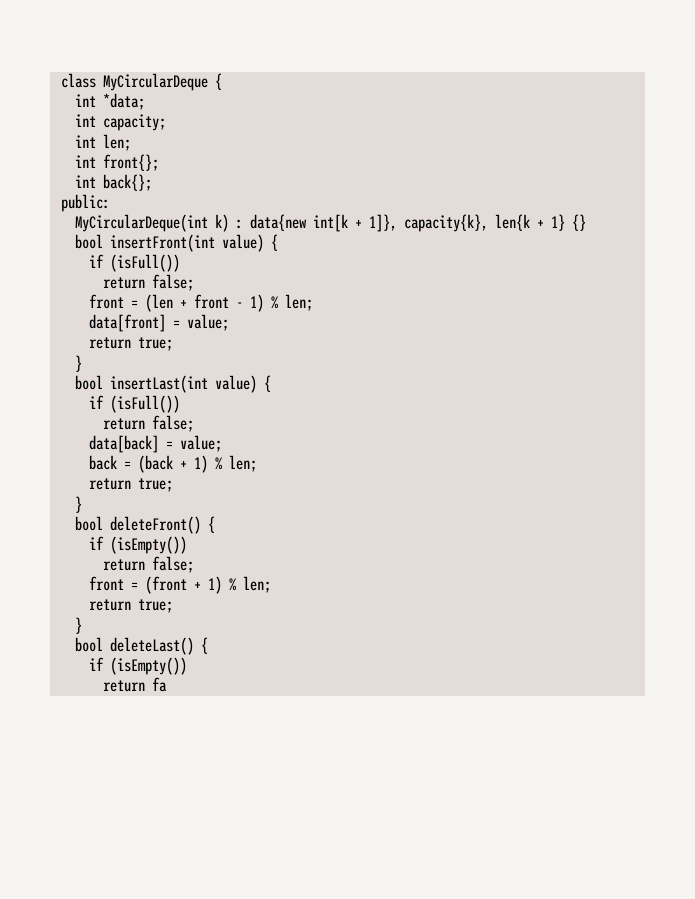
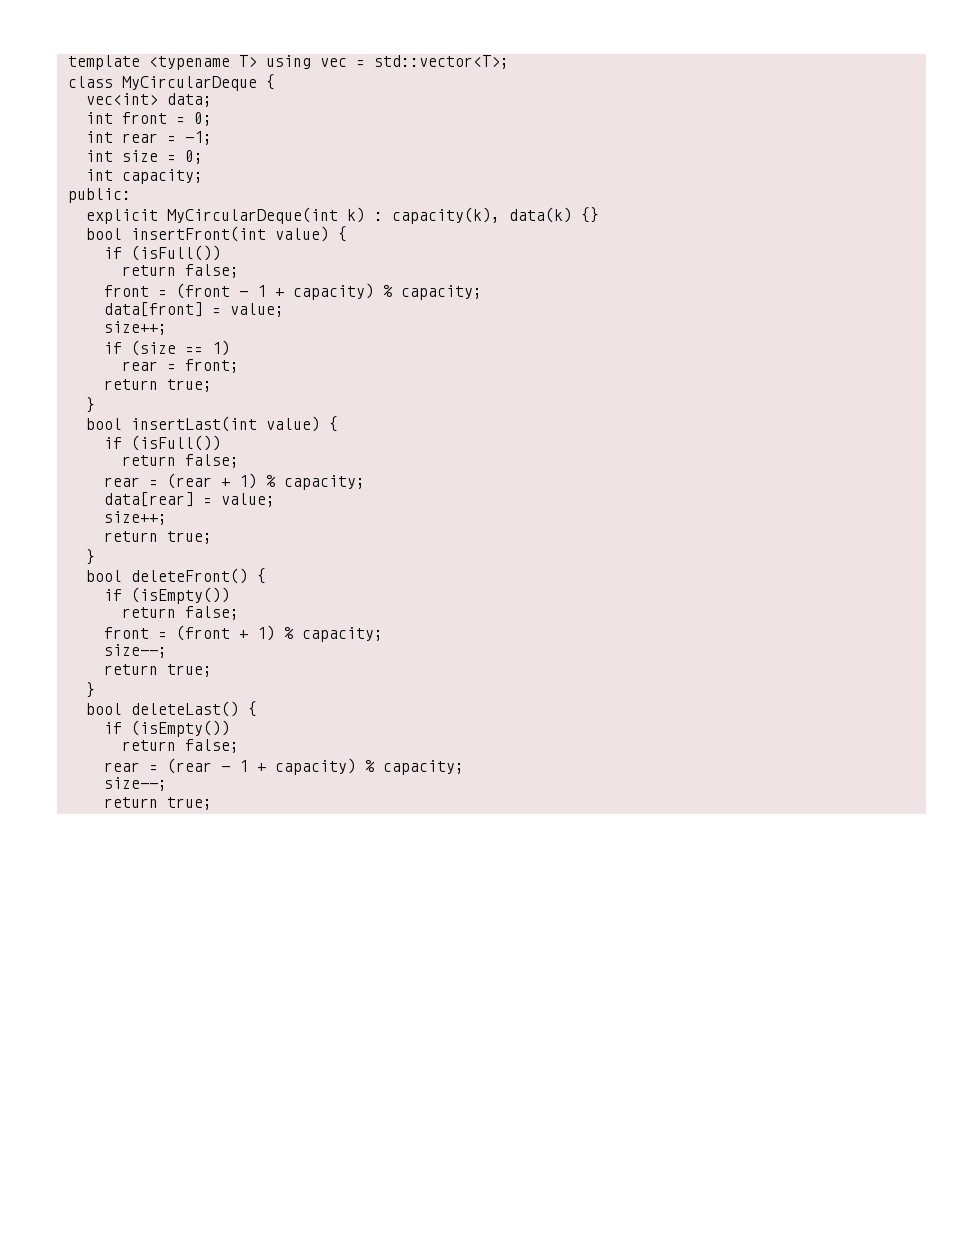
(60, 80) none -> [68,55,510,70] template <typename T> using vec = std::vector<T>; //
[74,93,145,110] [74,114,166,131] [74,134,131,151] [74,154,159,171] [74,174,152,191] // int *data; // int capacity; // int len; // int front{}; // int back{}; -> [86,93,213,107] [86,112,213,126] [86,131,213,145] [86,150,204,164] [86,169,204,184] // vec<int> data; // int front = 0; // int rear = -1; // int size = 0; // int capacity;
(110, 203) none -> [86,209,159,224] explicit
[249,214,565,232] data{new int[k + 1]}, capacity{k}, len{k + 1} -> [392,207,573,224] capacity(k), data(k)
[144,294,313,312] [88,314,229,332] (len + front - 1) % len; // data[front] = value; -> [176,283,483,300] [104,302,285,317] [104,321,168,335] [104,340,231,356] [122,359,240,373] (front - 1 + capacity) % capacity; // data[front] = value; // size++; // if (size == 1) // rear = front;
[88,435,222,453] [88,455,257,473] data[back] = value; // back = (back + 1) % len; -> [104,473,366,490] [104,492,276,507] [104,511,168,525] rear = (rear + 1) % capacity; // data[rear] = value; // size++;
[242,576,271,593] len; -> [302,627,384,642] [104,644,168,658] capacity; // size--;
[151,677,167,692] fa -> [185,739,240,753] [104,758,465,775] [104,777,168,791] [104,797,213,810] false; // rear = (rear - 1 + capacity) % capacity; // size--; // return true;

